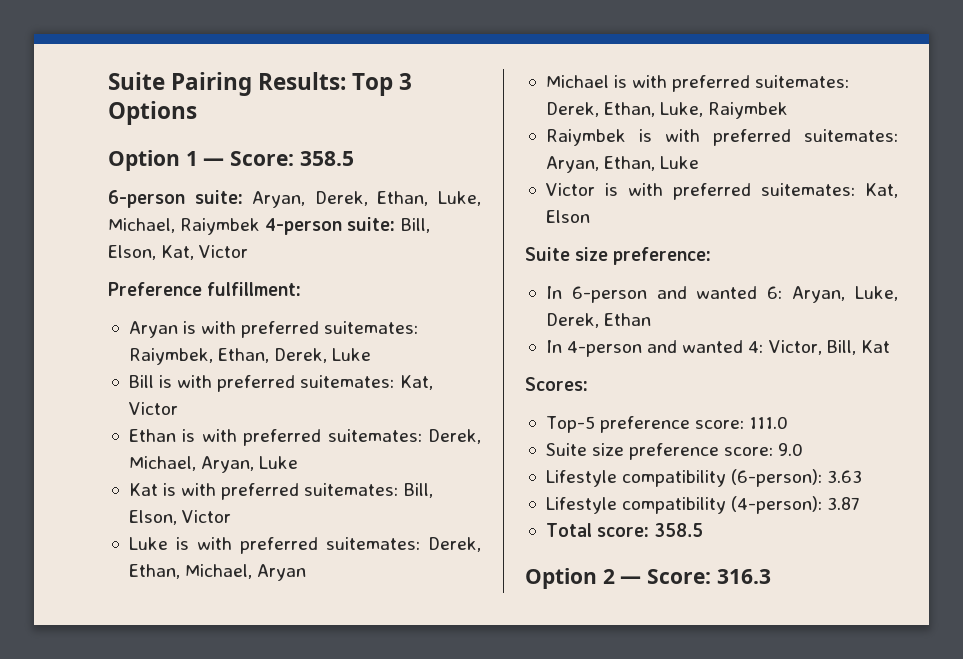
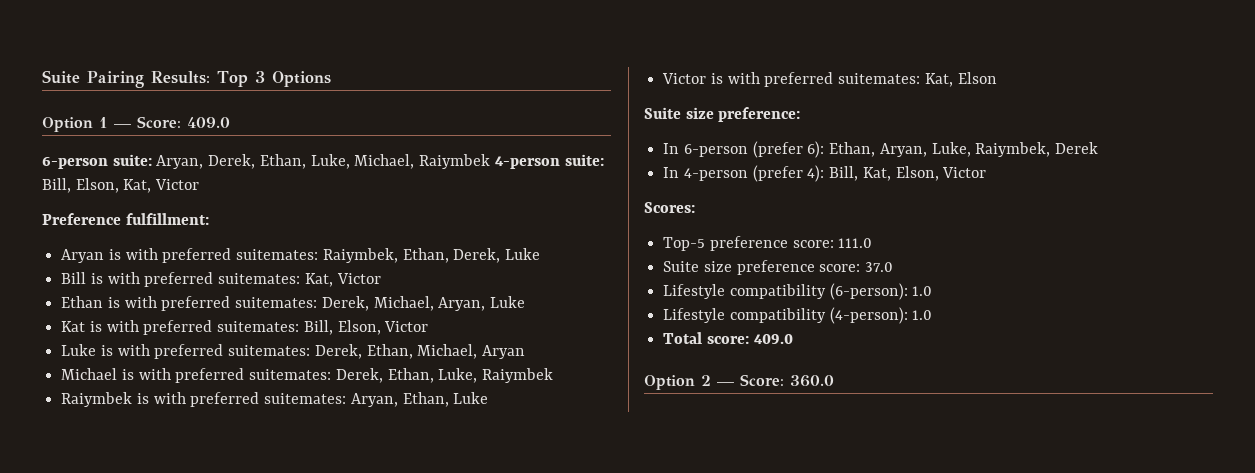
[299,151,354,166] 358.5 -> [187,117,230,128] 409.0
[656,286,899,303] [545,313,652,328] [545,340,890,357] and wanted 6: Aryan, Luke, Derek, Ethan // In 4-person and wanted 4: Victor, Bill, Kat -> [752,141,1099,158] [663,165,987,182] (prefer 6): Ethan, Aryan, Luke, Raiymbek, Derek // In 4-person (prefer 4): Bill, Kat, Elson, Victor
[778,443,804,456] 9.0 -> [865,262,894,272] 37.0
[827,470,863,483] 3.63 -> [912,286,933,296] 1.0
[827,497,861,510] 3.87 -> [912,310,933,320] 1.0
[654,523,704,537] 358.5 -> [753,334,793,344] 409.0
[716,569,771,584] 316.3 -> [790,375,834,387] 360.0

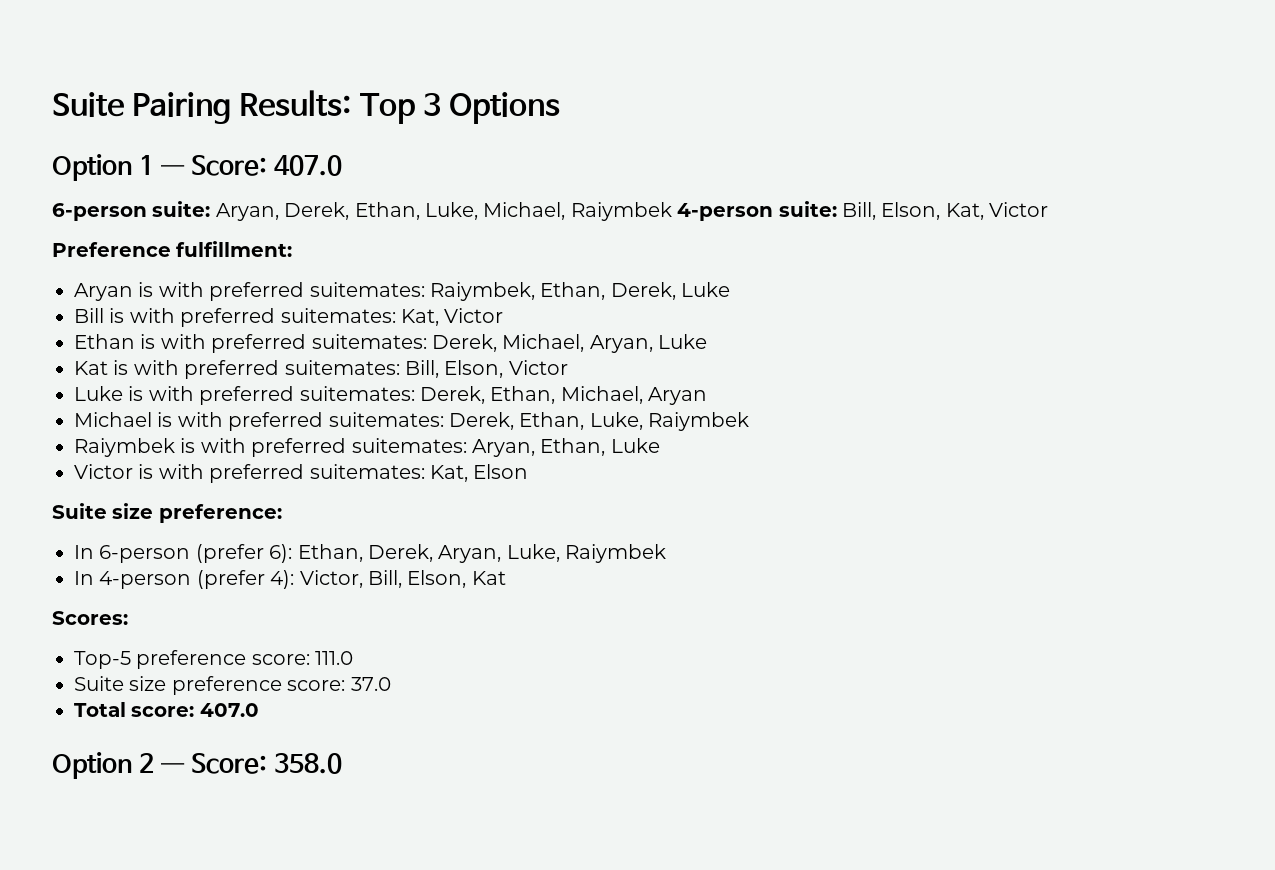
[187,117,230,128] 409.0 -> [274,155,343,176] 407.0
(876, 149) none -> [368,544,433,562] Derek,
[975,142,1099,157] Raiymbek, Derek -> [565,544,667,563] Raiymbek
[829,166,987,181] Bill, Kat, Elson, Victor -> [299,570,506,588] Victor, Bill, Elson, Kat
[663,283,933,300] [663,307,933,324] // Lifestyle compatibility (6-person): 1.0 // Lifestyle compatibility (4-person): 1.0 -> (391, 684) none
[753,334,793,344] 409.0 -> [199,703,259,717] 407.0
[790,375,834,387] 360.0 -> [274,753,343,774] 358.0

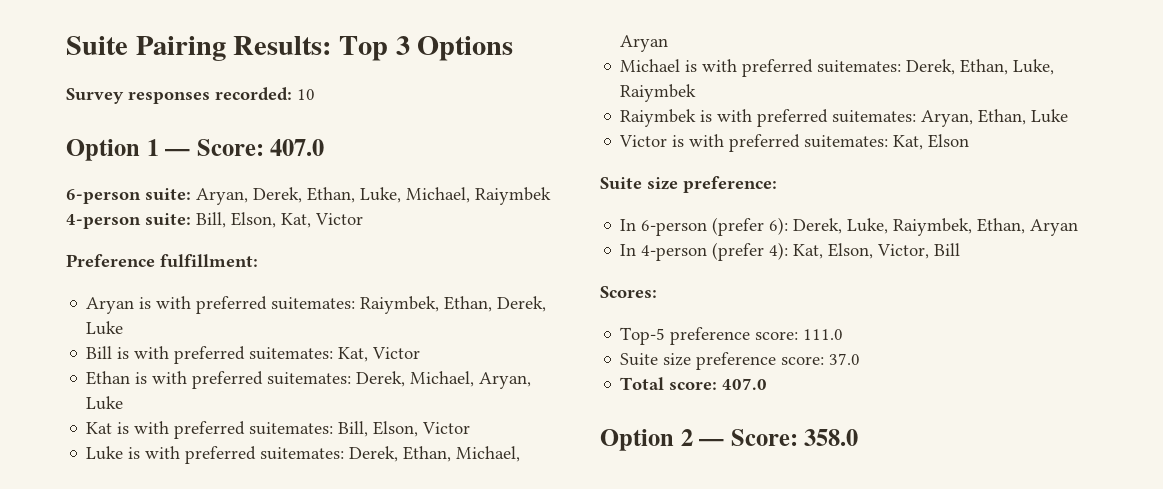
(561, 108) none -> [66,87,315,104] // Survey responses recorded: 10
[297,544,667,563] Ethan, Derek, Aryan, Luke, Raiymbek -> [793,218,1079,236] Derek, Luke, Raiymbek, Ethan, Aryan
[299,570,506,588] Victor, Bill, Elson, Kat -> [793,243,961,259] Kat, Elson, Victor, Bill

